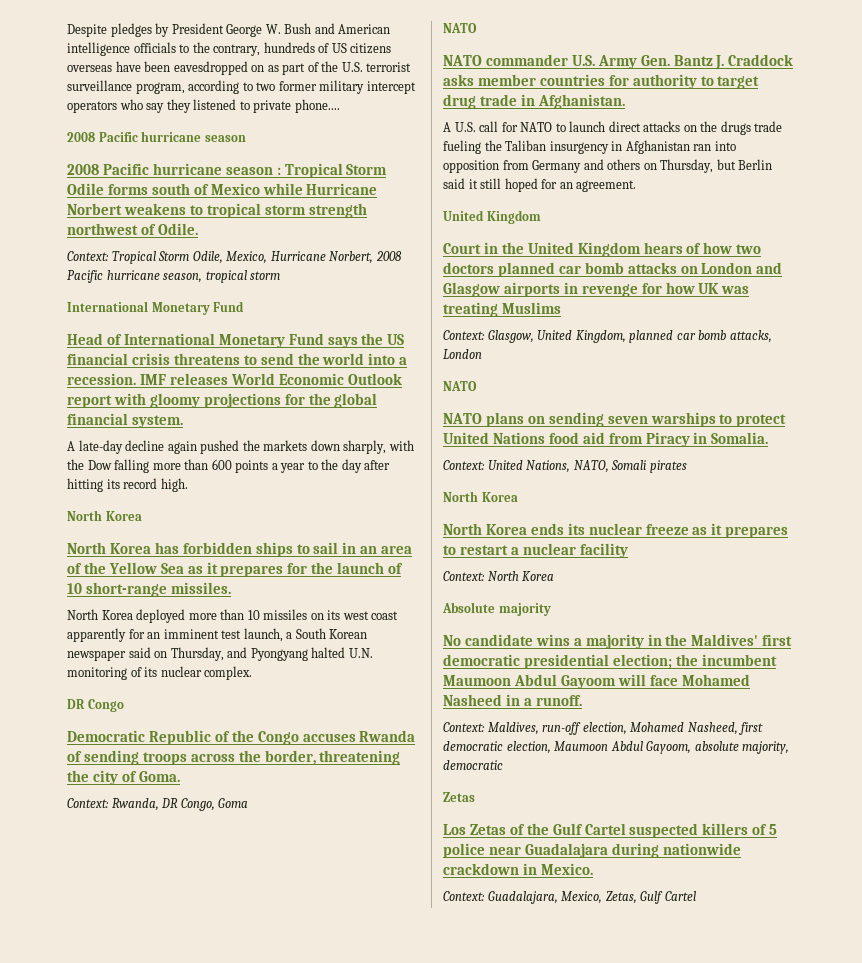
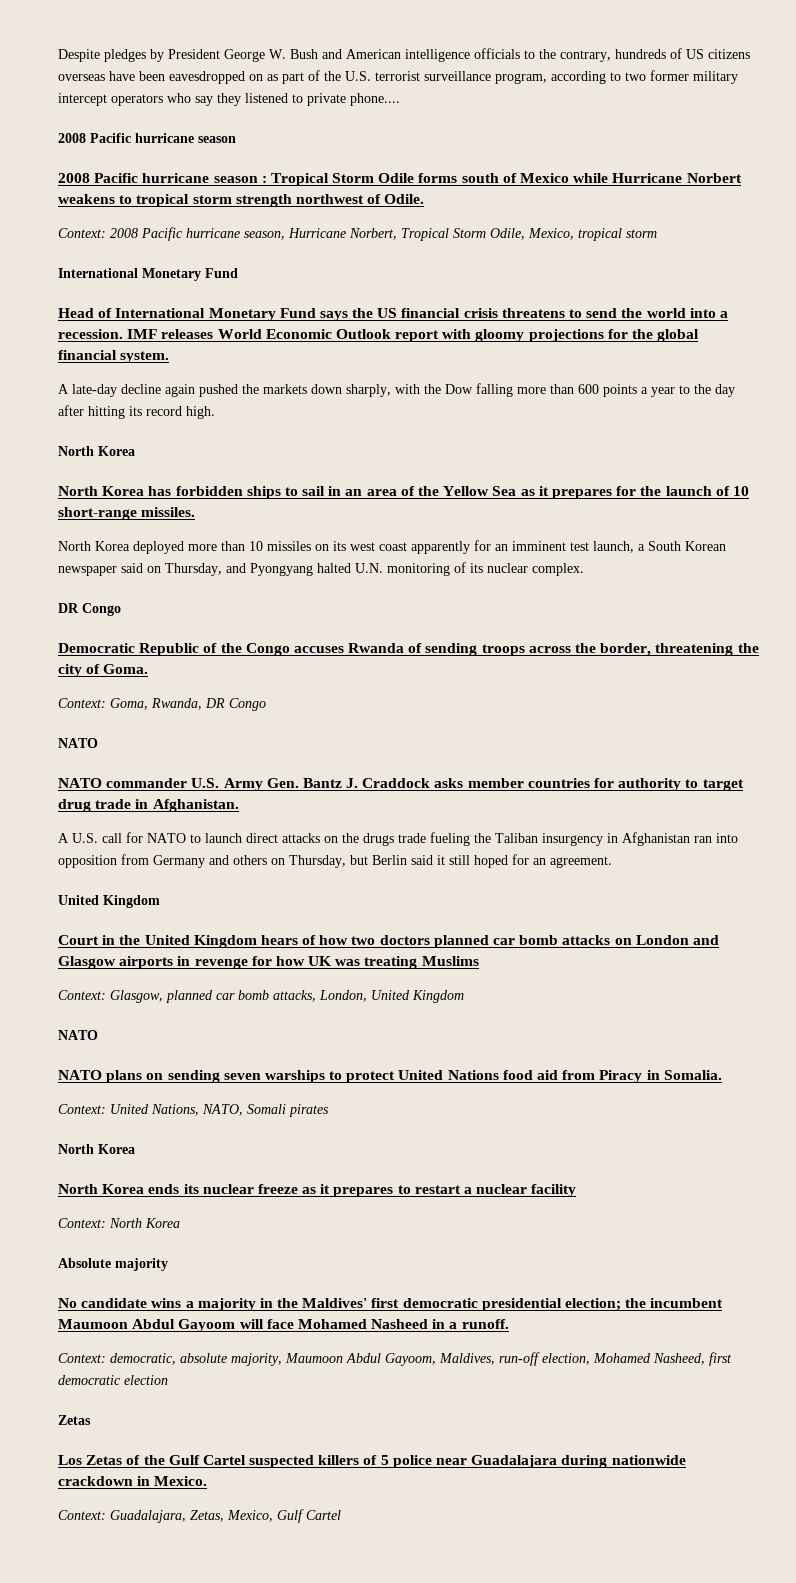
[111,251,402,264] [67,270,203,283] Tropical Storm Odile, Mexico, Hurricane Norbert, 2008 Pacific hurricane season, -> [110,227,574,241] 2008 Pacific hurricane season, Hurricane Norbert, Tropical Storm Odile, Mexico,
(109, 803) none -> [110,698,148,710] Goma,
[180,798,249,811] Congo, Goma -> [229,698,266,711] Congo
[537,330,626,343] United Kingdom, -> (163, 996) none
[443,349,482,359] London -> [319,990,464,1003] London, United Kingdom
(485, 727) none -> [110,1353,436,1366] democratic, absolute majority, Maumoon Abdul Gayoom,
[506,741,790,754] [443,760,503,770] election, Maumoon Abdul Gayoom, absolute majority, democratic -> [124,1375,168,1385] election
[561,891,637,904] Mexico, Zetas, -> [190,1510,273,1522] Zetas, Mexico,

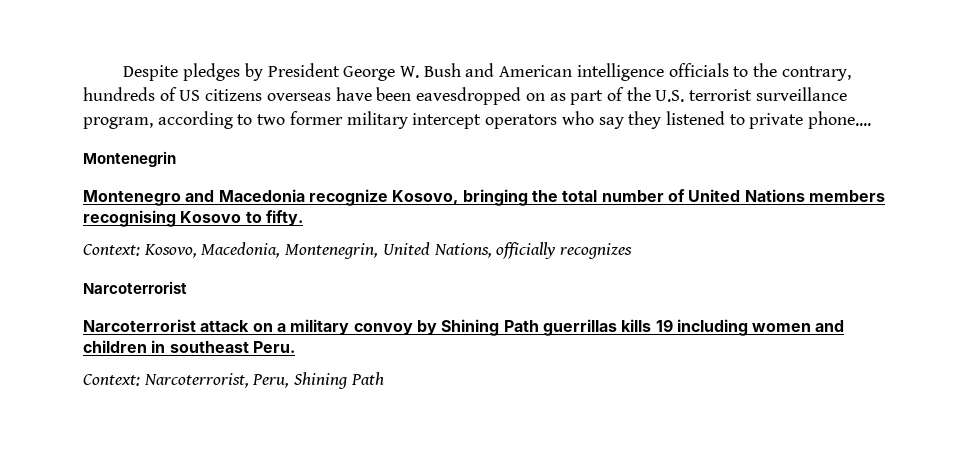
[58,133,236,143] [58,173,742,186] [58,194,425,207] [58,227,657,241] [58,268,238,281] [58,308,728,321] [58,329,700,342] [58,350,170,363] [58,383,735,397] [58,405,215,419] [58,446,135,456] [58,486,749,499] [58,507,196,520] [58,540,726,554] [58,562,584,576] [58,603,121,616] [58,643,759,656] [58,664,149,677] [58,698,266,711] [58,738,98,748] [58,778,744,791] [58,799,239,812] [58,832,738,846] [58,854,612,868] [58,895,160,908] [58,935,719,948] [58,956,479,969] [58,990,464,1003] [58,1030,98,1040] [58,1070,722,1083] [58,1104,329,1117] [58,1144,135,1154] [58,1184,577,1197] [58,1218,180,1228] [58,1258,168,1271] [58,1298,724,1311] [58,1319,509,1332] [58,1352,732,1366] [58,1375,168,1385] [58,1415,91,1425] [58,1455,686,1468] [58,1476,208,1486] [58,1509,341,1523] 2008 Pacific hurricane season // 2008 Pacific hurricane season : Tropical Storm Odile forms south of Mexico while Hurricane Norbert weakens to tropical storm strength northwest of Odile. // Context: 2008 Pacific hurricane season, Hurricane Norbert, Tropical Storm Odile, Mexico, tropical storm // International Monetary Fund // Head of International Monetary Fund says the US financial crisis threatens to send the world into a recession. IMF releases World Economic Outlook report with gloomy projections for the global financial system. // A late-day decline again pushed the markets down sharply, with the Dow falling more than 600 points a year to the day after hitting its record high. // North Korea // North Korea has forbidden ships to sail in an area of the Yellow Sea as it prepares for the launch of 10 short-range missiles. // North Korea deployed more than 10 missiles on its west coast apparently for an imminent test launch, a South Korean newspaper said on Thursday, and Pyongyang halted U.N. monitoring of its nuclear complex. // DR Congo // Democratic Republic of the Congo accuses Rwanda of sending troops across the border, threatening the city of Goma. // Context: Goma, Rwanda, DR Congo // NATO // NATO commander U.S. Army Gen. Bantz J. Craddock asks member countries for authority to target drug trade in Afghanistan. // A U.S. call for NATO to launch direct attacks on the drugs trade fueling the Taliban insurgency in Afghanistan ran into opposition from Germany and others on Thursday, but Berlin said it still hoped for an agreement. // United Kingdom // Court in the United Kingdom hears of how two doctors planned car bomb attacks on London and Glasgow airports in revenge for how UK was treating Muslims // Context: Glasgow, planned car bomb attacks, London, United Kingdom // NATO // NATO plans on sending seven warships to protect United Nations food aid from Piracy in Somalia. // Context: United Nations, NATO, Somali pirates // North Korea // North Korea ends its nuclear freeze as it prepares to restart a nuclear facility // Context: North Korea // Absolute majority // No candidate wins a majority in the Maldives' first democratic presidential election; the incumbent Maumoon Abdul Gayoom will face Mohamed Nasheed in a runoff. // Context: democratic, absolute majority, Maumoon Abdul Gayoom, Maldives, run-off election, Mohamed Nasheed, first democratic election // Zetas // Los Zetas of the Gulf Cartel suspected killers of 5 police near Guadalajara during nationwide crackdown in Mexico. // Context: Guadalajara, Zetas, Mexico, Gulf Cartel -> [83,151,176,167] [83,189,885,206] [83,210,303,227] [83,242,633,259] [83,281,187,294] [83,319,845,336] [83,340,295,353] [83,372,384,389] Montenegrin // Montenegro and Macedonia recognize Kosovo, bringing the total number of United Nations members recognising Kosovo to fifty. // Context: Kosovo, Macedonia, Montenegrin, United Nations, officially recognizes // Narcoterrorist // Narcoterrorist attack on a military convoy by Shining Path guerrillas kills 19 including women and children in southeast Peru. // Context: Narcoterrorist, Peru, Shining Path

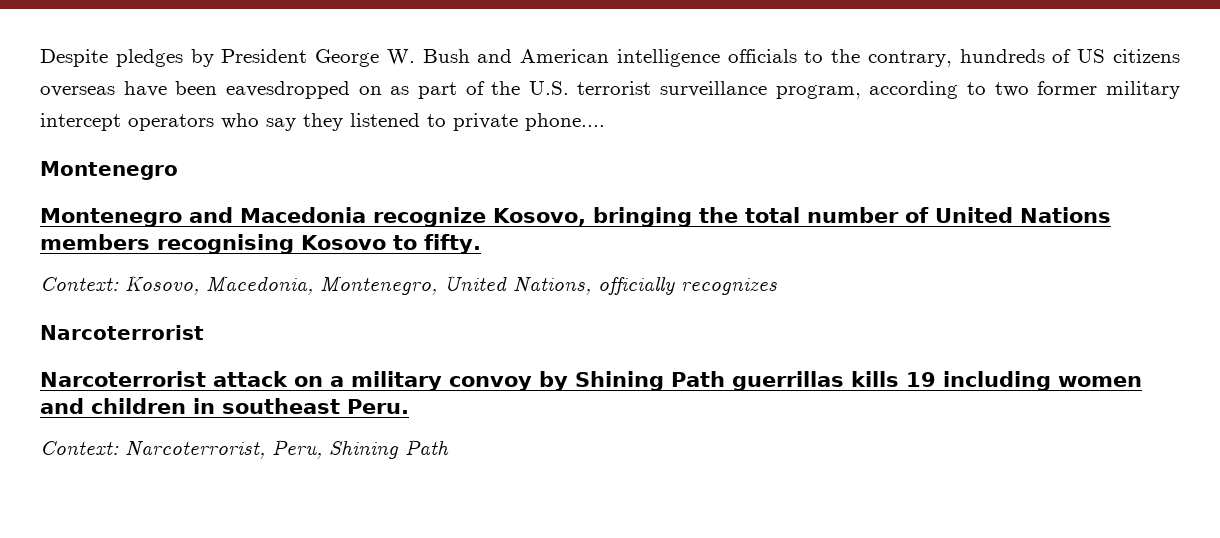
[83,151,176,167] Montenegrin -> [40,161,178,180] Montenegro
[285,243,379,259] Montenegrin, -> [320,276,437,295] Montenegro,

